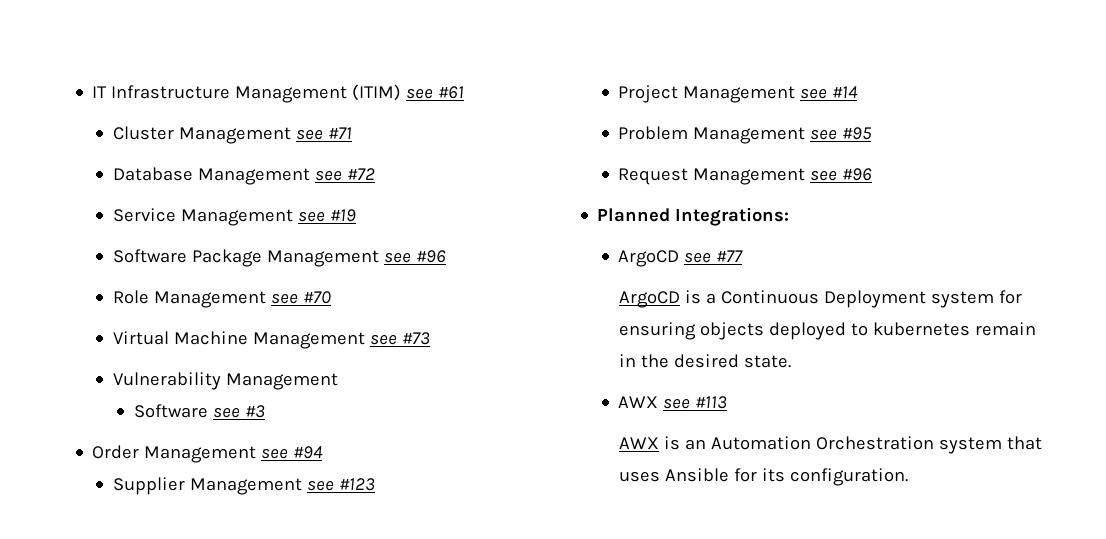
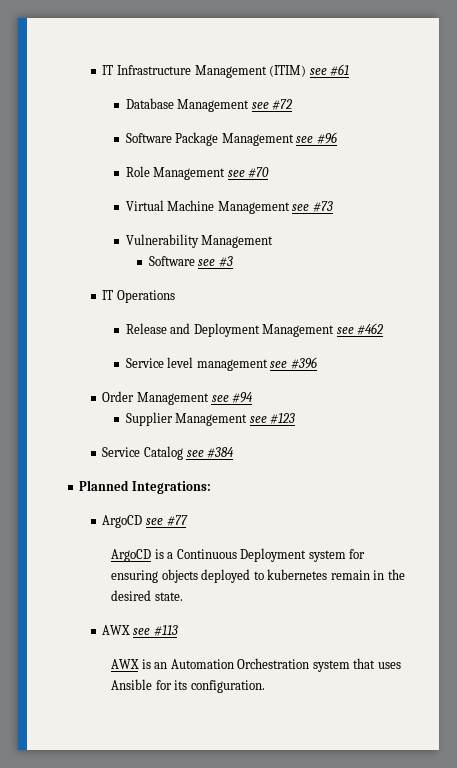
[113,126,353,144] // Cluster Management see #71 -> (350, 70) none
[113,208,357,226] // Service Management see #19 -> (293, 104) none
(266, 411) none -> [102,290,175,303] [125,323,384,337] [125,357,317,371] // IT Operations // Release and Deployment Management see #462 // Service level management see #396
[618,85,859,103] [618,126,873,144] [618,168,873,185] Project Management see #14 // Problem Management see #95 // Request Management see #96 -> [102,446,235,460] Service Catalog see #384

